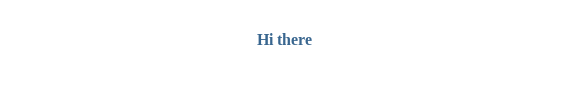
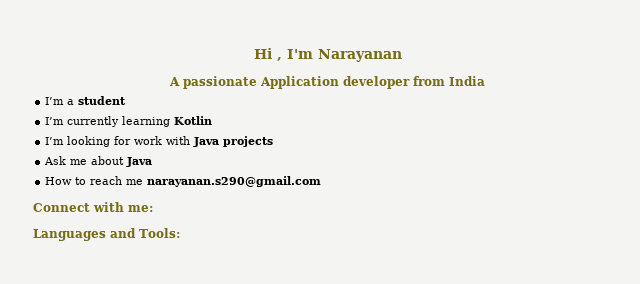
[277,33,313,45] there -> [276,49,402,62] [169,76,485,89] [45,96,127,105] [45,116,213,127] [45,136,274,147] [44,156,153,167] [45,176,322,187] [33,202,153,212] [33,228,180,241] , I'm Narayanan // A passionate Application developer from India // I’m a student // I’m currently learning Kotlin // I’m looking for work with Java projects // Ask me about Java // How to reach me narayanan.s290@gmail.com // Connect with me: // Languages and Tools:

